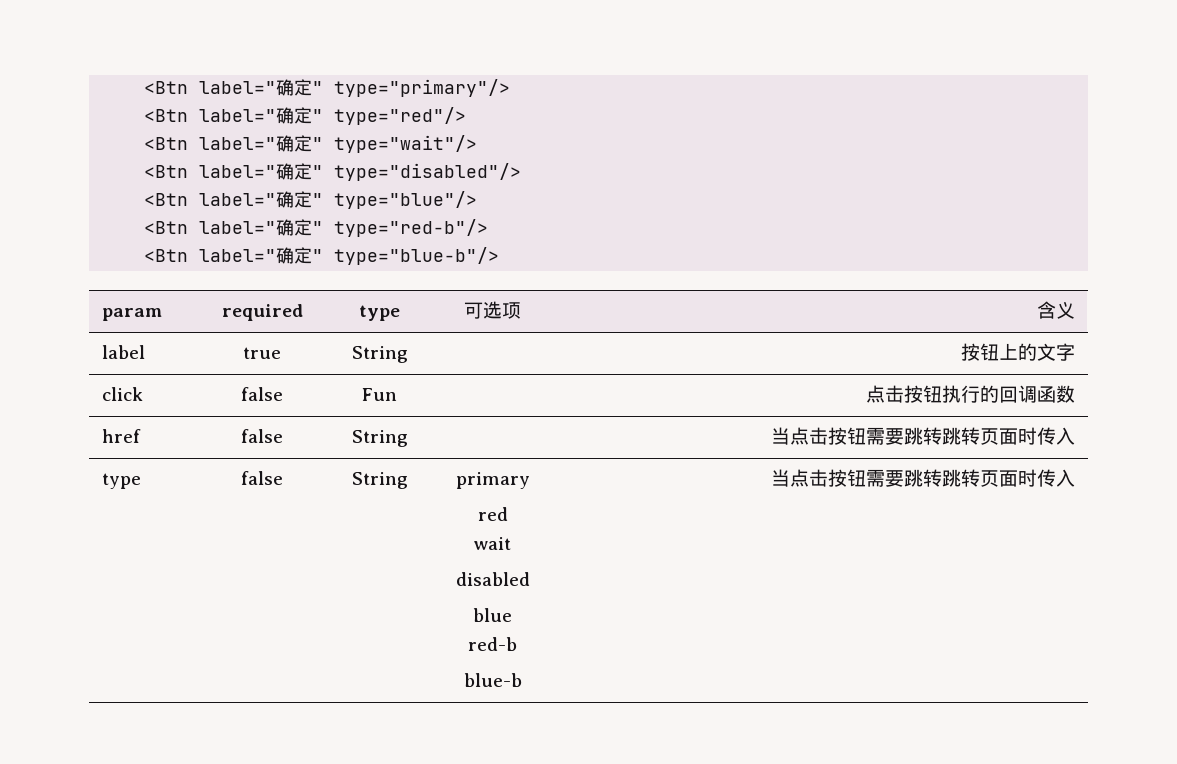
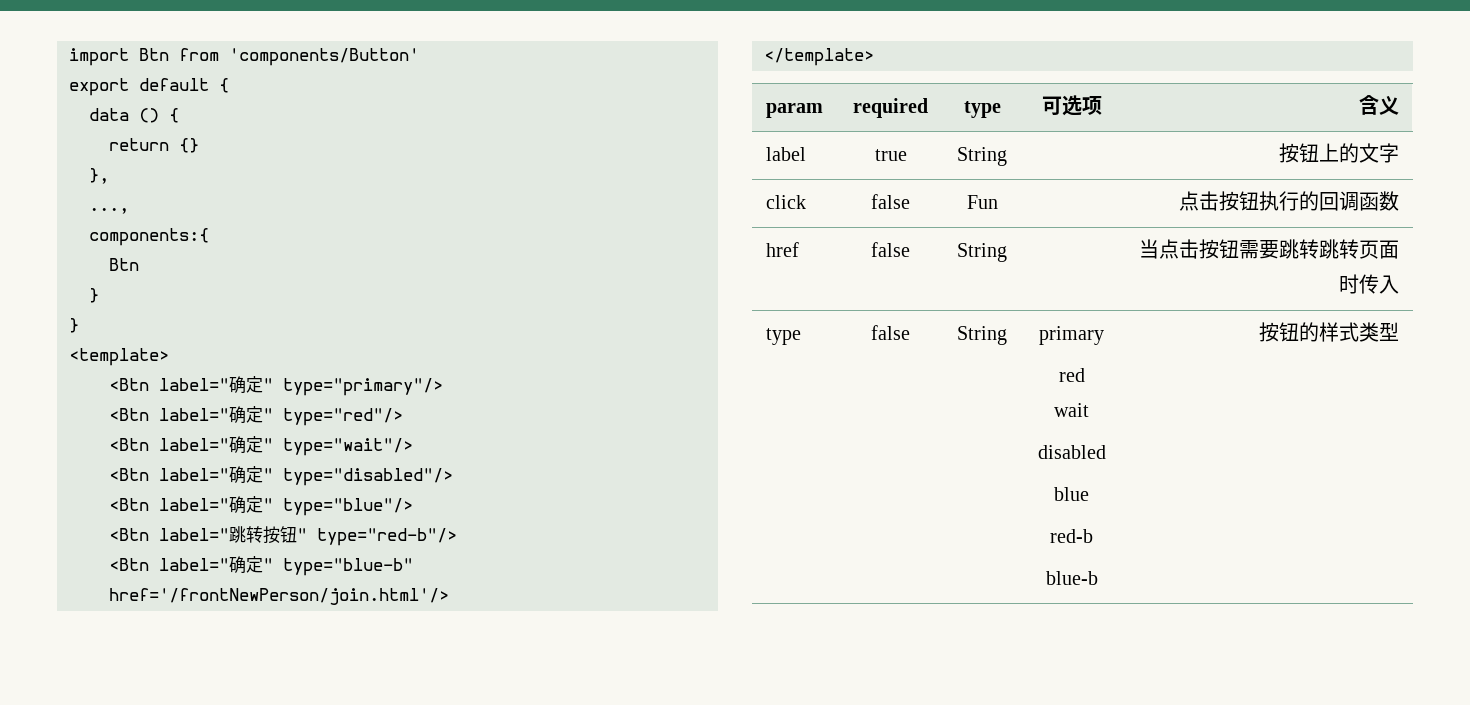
(144, 87) none -> [69,48,419,66] [69,78,229,96] [89,108,179,123] [109,138,199,153] [89,168,109,184] [89,207,129,214] [89,228,209,246] [109,258,139,271] [89,288,99,303] [69,318,79,333] [69,348,169,366] import Btn from 'components/Button' // export default { // data () { // return {} // }, // ..., // components:{ // Btn // } // } // <template> //
[276,219,313,236] 确定 -> [229,526,297,544] 跳转按钮
[334,247,500,265] type="blue-b"/> -> [283,558,413,576] [109,588,449,605] [764,48,874,66] type="blue-b" href='/frontNewPerson/join.html'/> // </template>
[771,469,1076,487] 当点击按钮需要跳转跳转页面时传入 -> [1258,322,1399,342] 按钮的样式类型

